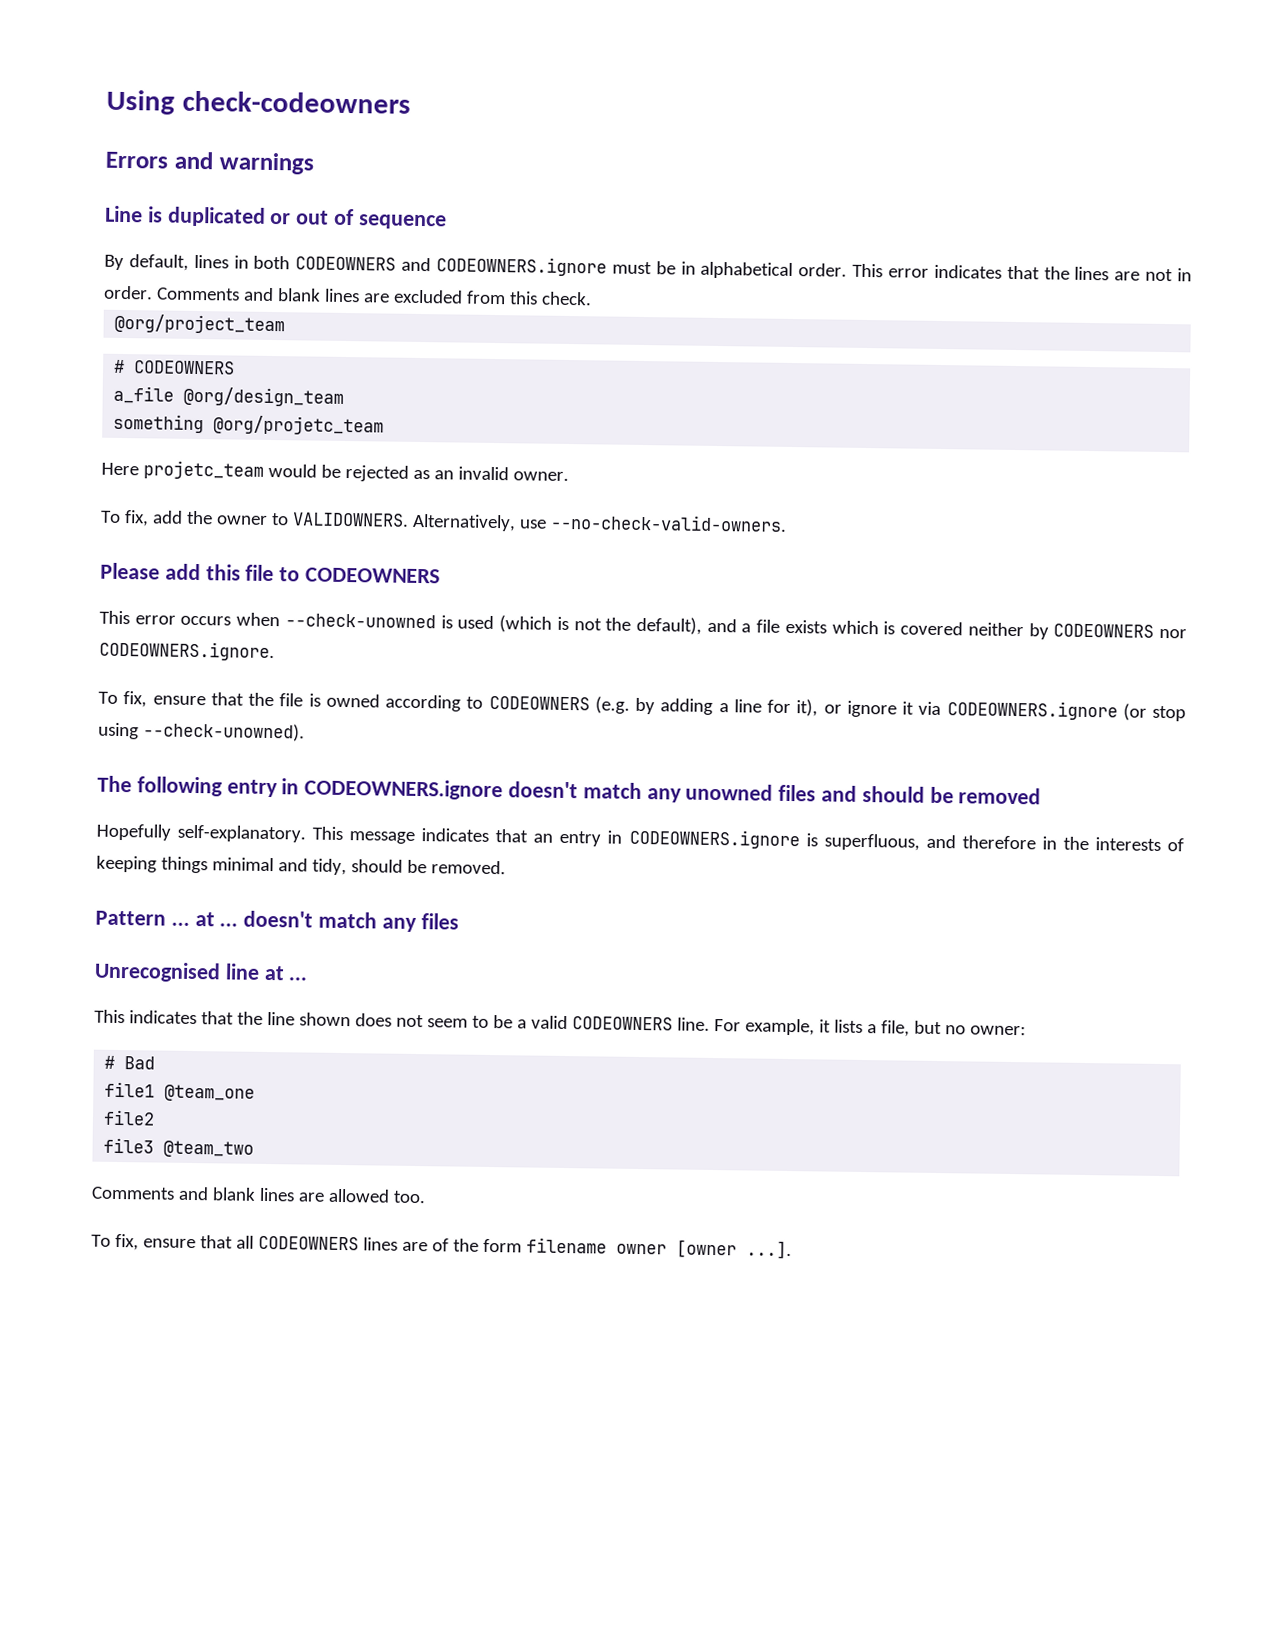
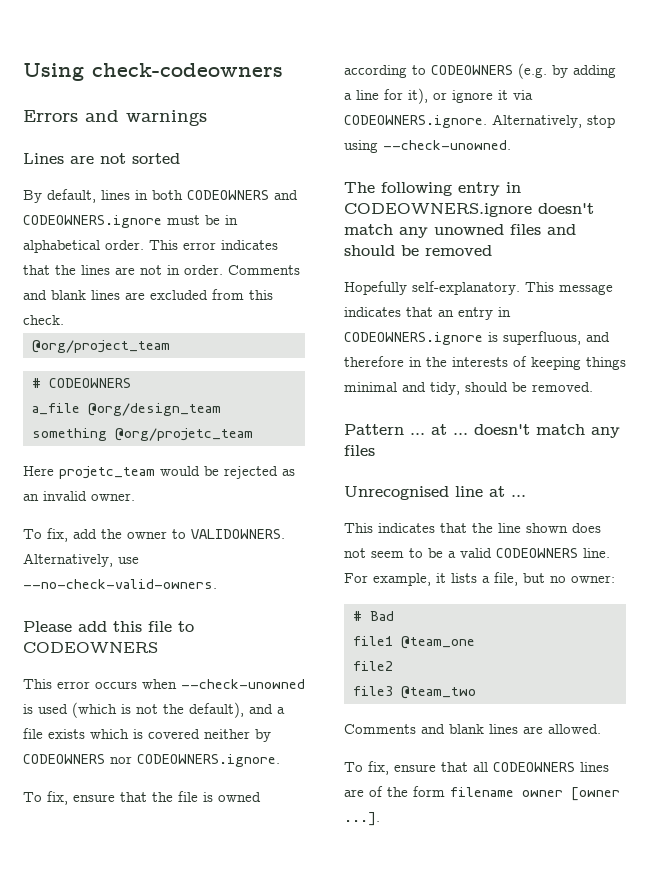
[105,205,447,230] Line is duplicated or out of sequence -> [23,153,180,164] Lines are not sorted
[946,700,1147,721] CODEOWNERS.ignore (or -> [344,114,582,128] CODEOWNERS.ignore. Alternatively,
[142,722,305,742] --check-unowned). -> [383,140,511,150] --check-unowned.
[327,1188,426,1204] allowed too. -> [548,724,601,734] allowed.

